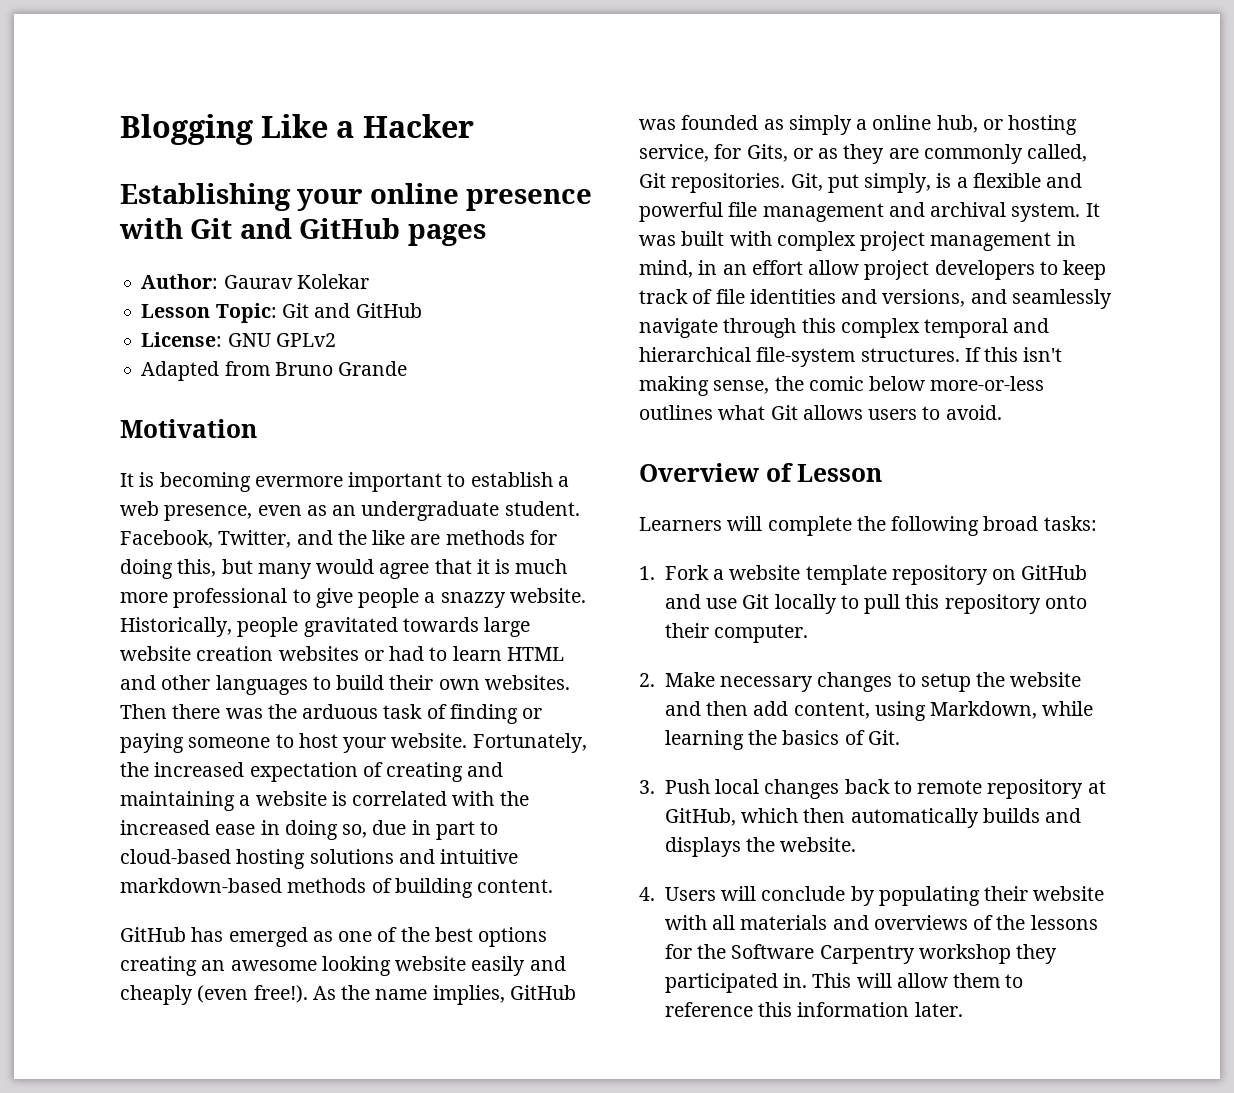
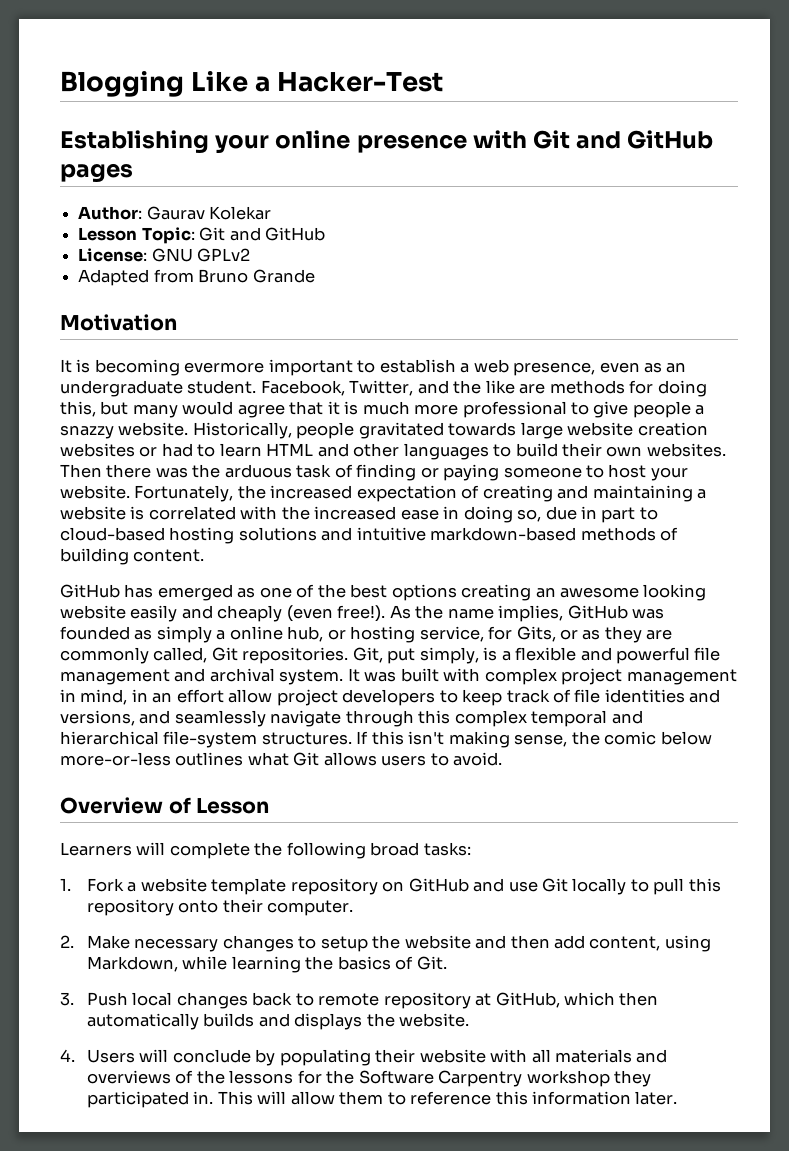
[362,114,474,138] Hacker -> [277,72,444,92] Hacker-Test

